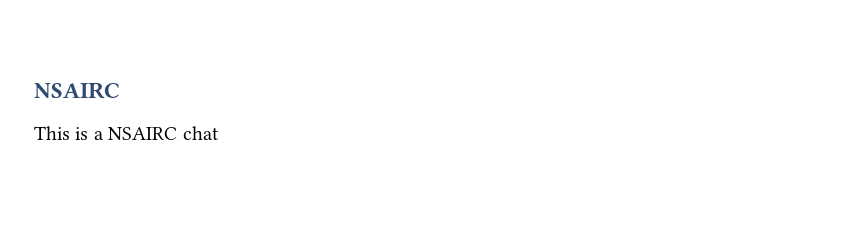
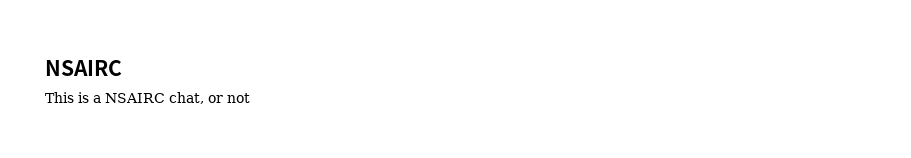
[182,126,219,140] chat -> [169,92,250,104] chat, or not

